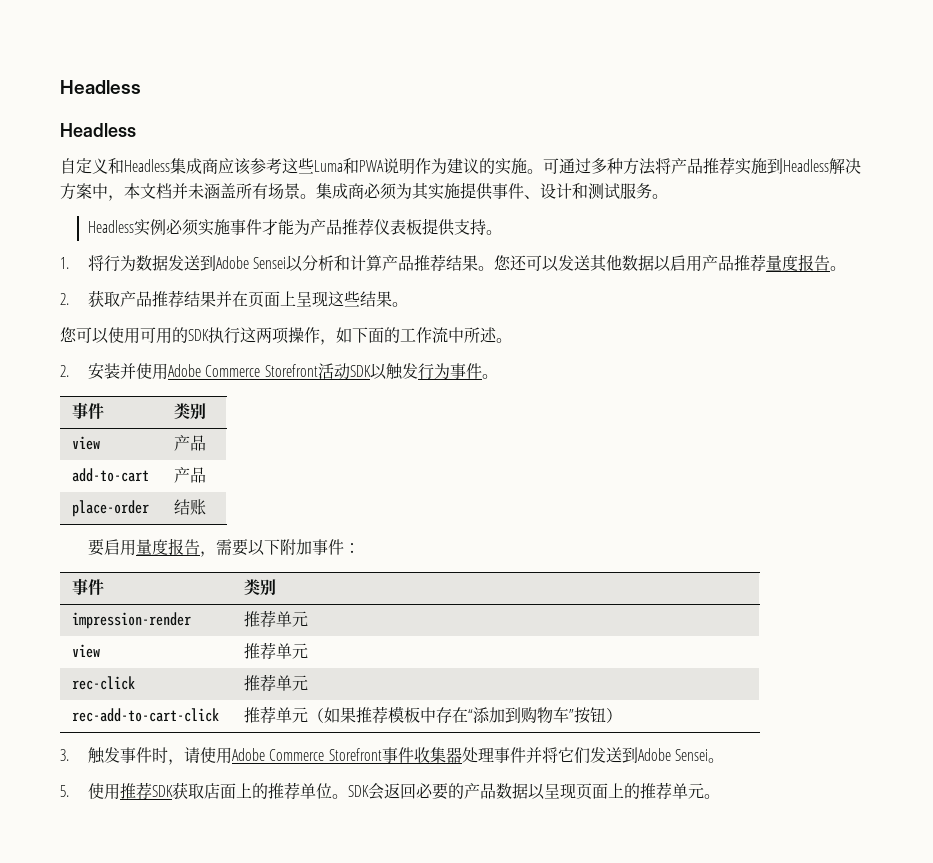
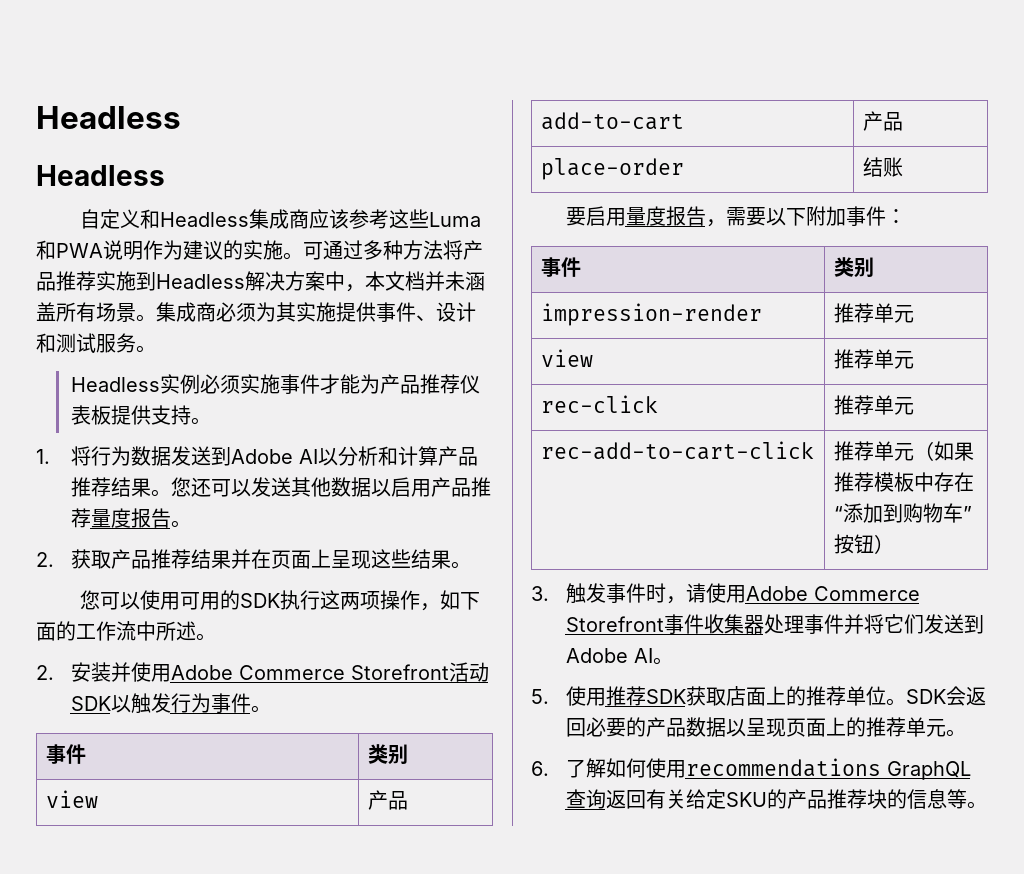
[253,257,287,269] Sensei -> [298,449,318,464] AI
[675,749,709,761] Sensei -> [633,648,653,663] AI
(721, 796) none -> [531,758,971,780] [565,789,987,809] // 6.了解如何使用recommendations GraphQL查询返回有关给定SKU的产品推荐块的信息等。

